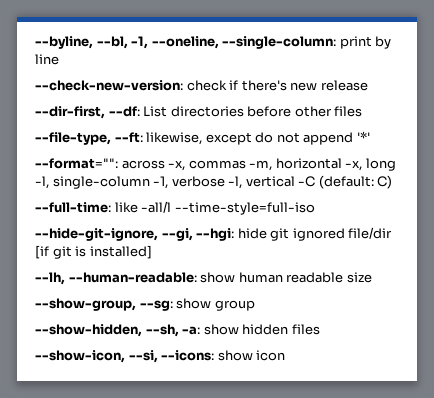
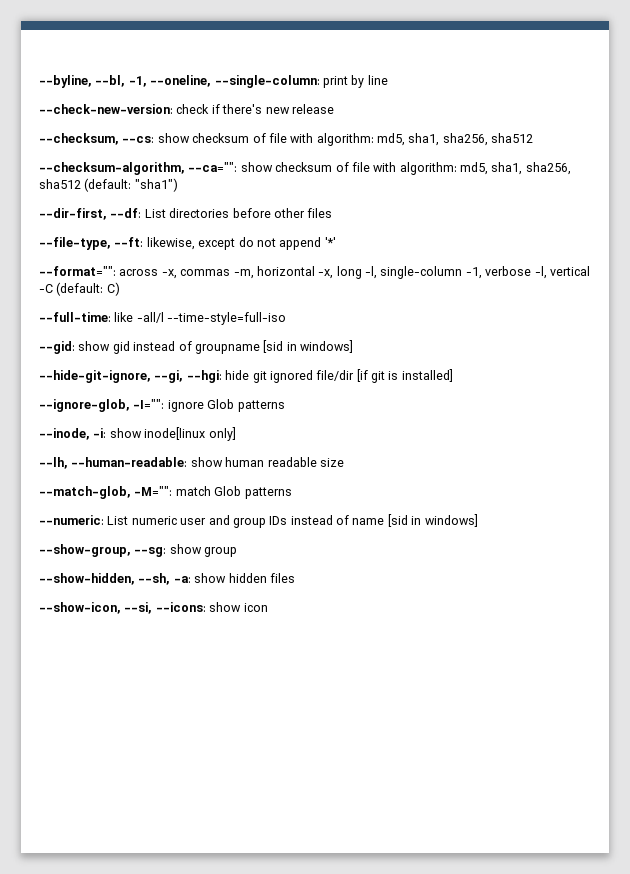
(368, 85) none -> [39,133,534,146] [39,162,571,175] [39,178,178,192] // --checksum, --cs: show checksum of file with algorithm: md5, sha1, sha256, sha512 // --checksum-algorithm, --ca="": show checksum of file with algorithm: md5, sha1, sha256, sha512 (default: "sha1")
(315, 208) none -> [39,340,353,354] // --gid: show gid instead of groupname [sid in windows]
(152, 252) none -> [39,399,285,412] [39,427,236,441] // --ignore-glob, -I="": ignore Glob patterns // --inode, -i: show inode[linux only]
(372, 277) none -> [39,486,292,499] [39,514,478,528] // --match-glob, -M="": match Glob patterns // --numeric: List numeric user and group IDs instead of name [sid in windows]

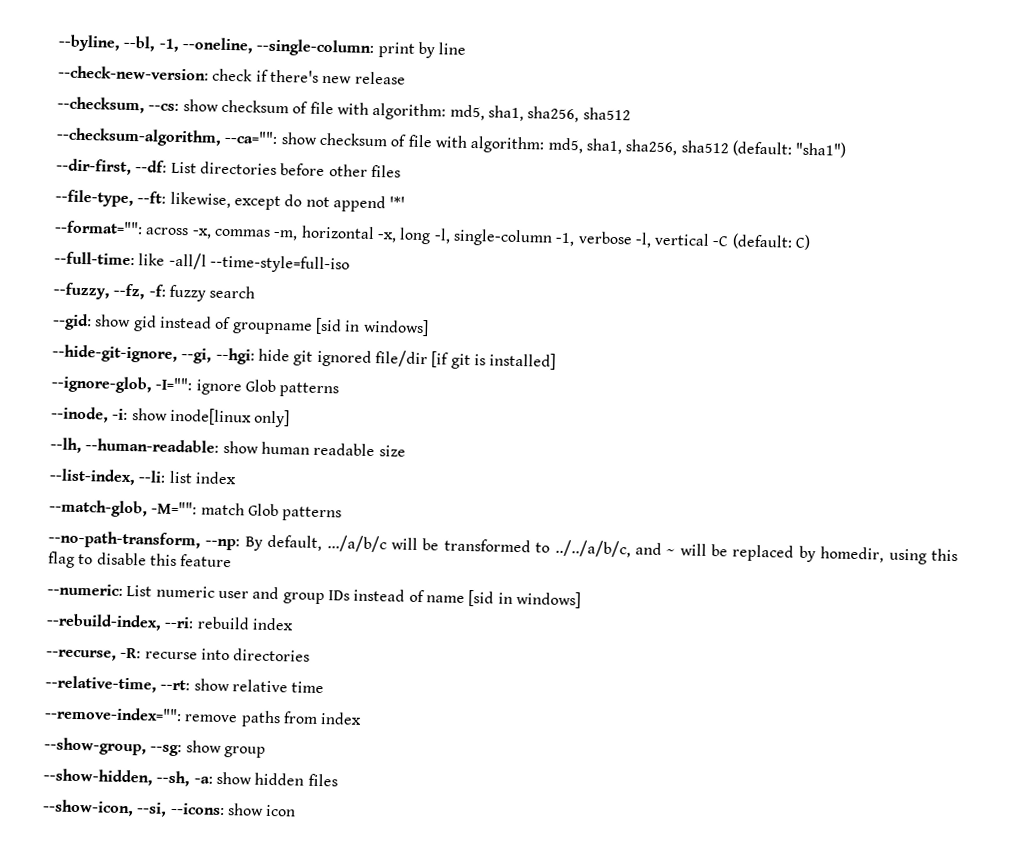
(287, 318) none -> [53,282,256,302] // --fuzzy, --fz, -f: fuzzy search
(344, 462) none -> [49,468,237,486] // --list-index, --li: list index
(292, 493) none -> [48,530,959,565] [48,551,233,568] // --no-path-transform, --np: By default, .../a/b/c will be transformed to ../../a/b/c, and ~ will be replaced by homedir, using this flag to disable this feature
(478, 520) none -> [46,613,294,631] [46,647,311,662] [45,675,325,694] [44,706,363,728] // --rebuild-index, --ri: rebuild index // --recurse, -R: recurse into directories // --relative-time, --rt: show relative time // --remove-index="": remove paths from index

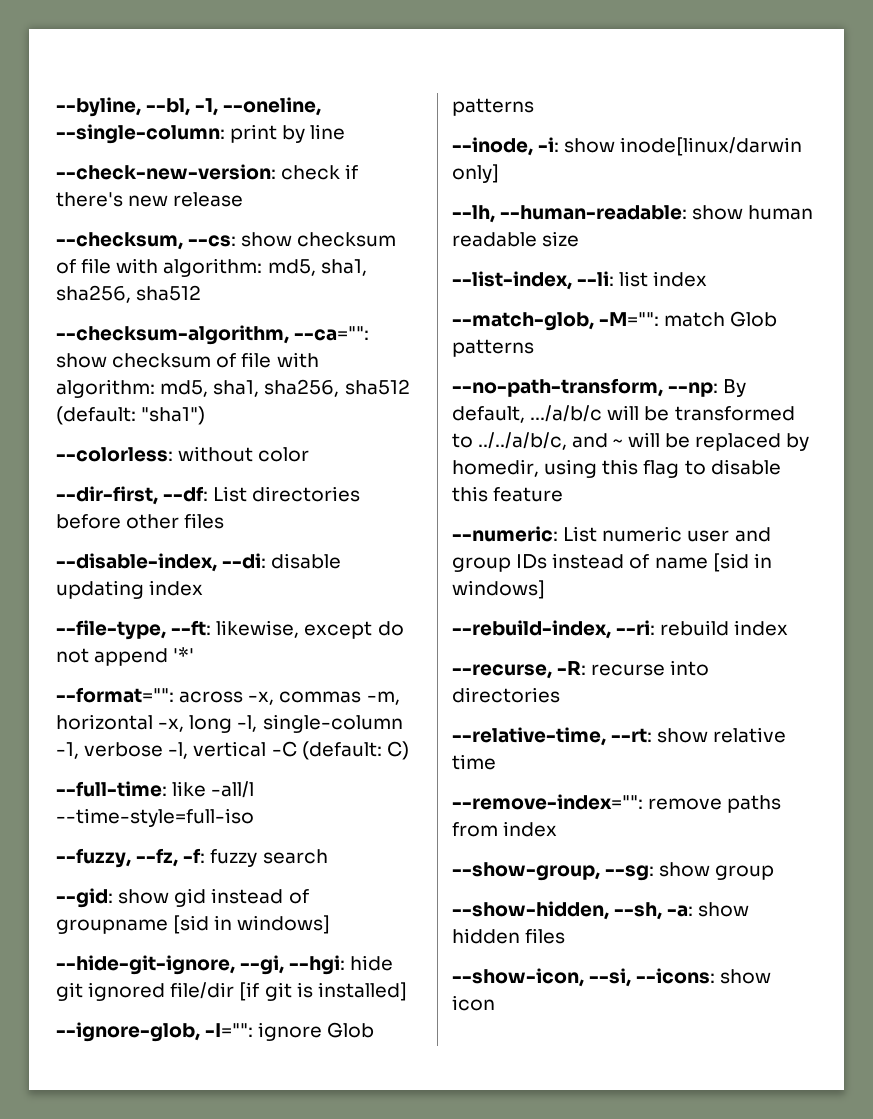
(847, 149) none -> [56,446,310,462] // --colorless: without color
(401, 171) none -> [56,553,342,572] [56,580,204,599] // --disable-index, --di: disable updating index
[169,407,252,426] inode[linux -> [620,137,803,156] inode[linux/darwin

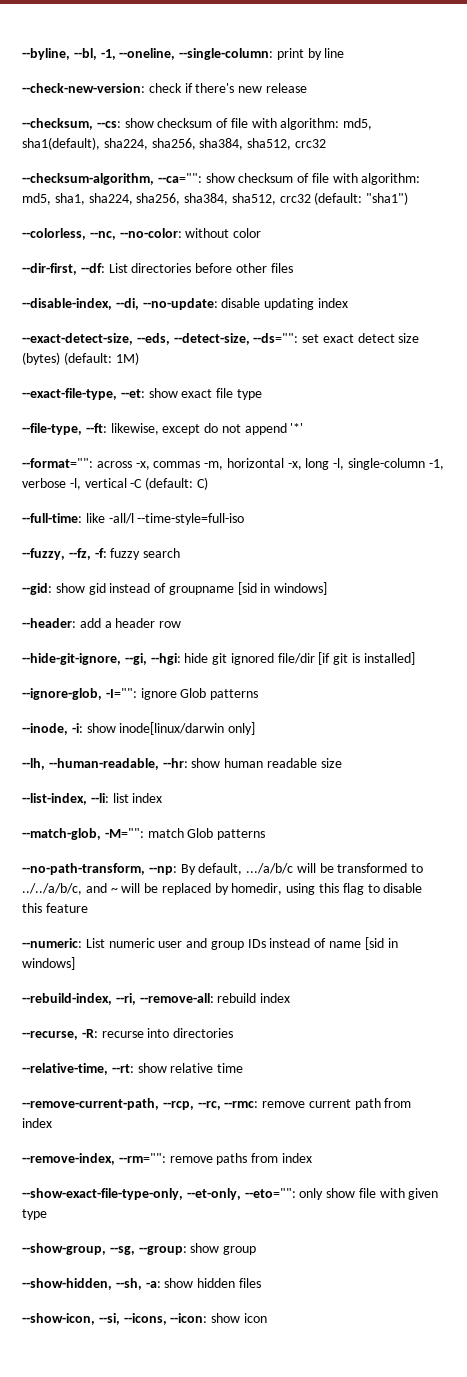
[320,259,367,276] [56,285,202,303] sha1, sha256, sha512 -> [22,137,326,150] sha1(default), sha224, sha256, sha384, sha512, crc32
[264,379,410,397] sha256, sha512 -> [88,193,311,205] sha224, sha256, sha384, sha512, crc32
[56,447,173,462] --colorless: -> [22,228,182,240] --colorless, --nc, --no-color:
[222,553,267,569] --di: -> [115,298,218,310] --di, --no-update:
(204, 588) none -> [22,333,420,345] [22,352,139,365] [22,388,262,400] // --exact-detect-size, --eds, --detect-size, --ds="": set exact detect size (bytes) (default: 1M) // --exact-file-type, --et: show exact file type
(331, 924) none -> [22,618,182,628] // --header: add a header row
[500,205,688,220] --human-readable: -> [48,758,188,770] --human-readable, --hr:
[616,620,656,635] --ri: -> [115,993,214,1005] --ri, --remove-all:
[452,794,782,813] [452,821,558,837] --remove-index="": remove paths from index -> [22,1098,412,1110] [22,1118,52,1128] [22,1153,312,1165] [22,1188,439,1200] [22,1209,47,1220] --remove-current-path, --rcp, --rc, --rmc: remove current path from index // --remove-index, --rm="": remove paths from index // --show-exact-file-type-only, --et-only, --eto="": only show file with given type
[605,865,655,881] --sg: -> [109,1246,187,1255] --sg, --group:
[636,968,716,984] --icons: -> [123,1313,208,1325] --icons, --icon:

